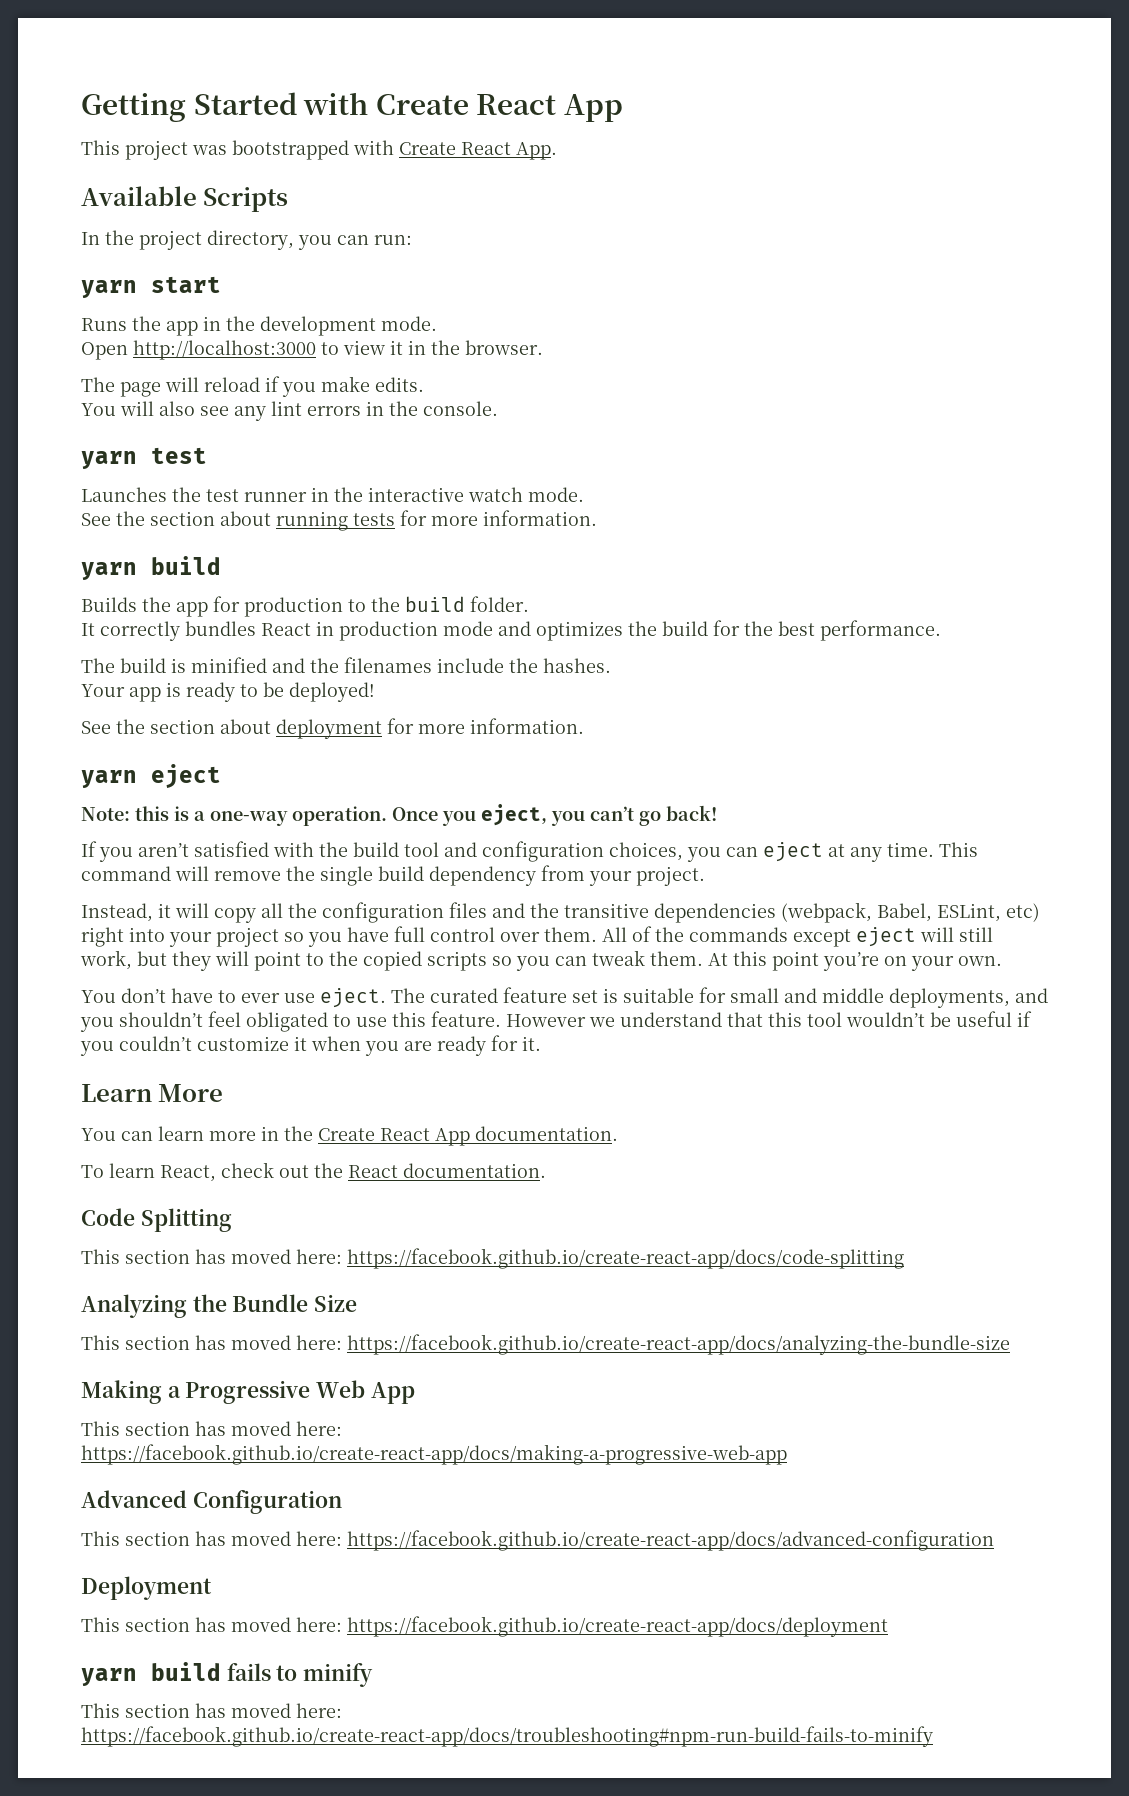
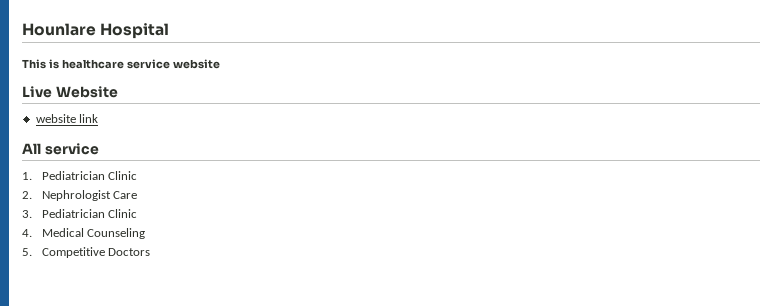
[81,92,623,122] [81,140,557,160] [81,186,289,212] [81,230,412,250] [81,276,221,298] [81,316,437,336] [81,340,543,360] [81,376,424,397] [81,401,498,421] [81,447,207,469] [81,487,584,502] [81,510,597,531] [81,556,221,580] [81,596,529,617] [81,620,941,641] [81,657,611,673] [81,682,375,702] [81,718,584,739] [81,764,221,789] [81,804,717,826] [81,841,978,862] [81,865,705,886] [81,902,1040,923] [81,926,993,947] [80,950,1002,971] [81,987,1048,1008] [80,1011,1032,1032] [80,1035,541,1056] [81,1084,224,1102] [81,1126,618,1146] [81,1162,546,1182] [81,1208,232,1232] [81,1248,904,1269] [81,1294,358,1318] [81,1334,1010,1355] [81,1380,415,1404] [81,1421,342,1436] [81,1444,787,1465] [81,1490,342,1514] [81,1530,994,1551] [81,1576,212,1600] [81,1616,888,1637] [81,1662,374,1687] [81,1703,342,1718] [81,1726,933,1747] Getting Started with Create React App // This project was bootstrapped with Create React App. // Available Scripts // In the project directory, you can run: // yarn start // Runs the app in the development mode. // Open http://localhost:3000 to view it in the browser. // The page will reload if you make edits. // You will also see any lint errors in the console. // yarn test // Launches the test runner in the interactive watch mode. // See the section about running tests for more information. // yarn build // Builds the app for production to the build folder. // It correctly bundles React in production mode and optimizes the build for the best performance. // The build is minified and the filenames include the hashes. // Your app is ready to be deployed! // See the section about deployment for more information. // yarn eject // Note: this is a one-way operation. Once you eject, you can’t go back! // If you aren’t satisfied with the build tool and configuration choices, you can eject at any time. This command will remove the single build dependency from your project. // Instead, it will copy all the configuration files and the transitive dependencies (webpack, Babel, ESLint, etc) right into your project so you have full control over them. All of the commands except eject will still work, but they will point to the copied scripts so you can tweak them. At this point you’re on your own. // You don’t have to ever use eject. The curated feature set is suitable for small and middle deployments, and you shouldn’t feel obligated to use this feature. However we understand that this tool wouldn’t be useful if you couldn’t customize it when you are ready for it. // Learn More // You can learn more in the Create React App documentation. // To learn React, check out the React documentation. // Code Splitting // This section has moved here: https://facebook.github.io/create-react-app/docs/code-splitting // Analyzing the Bundle Size // This section has moved here: https://facebook.github.io/create-react-app/docs/analyzing-the-bundle-size // Making a Progressive Web App // This section has moved here: https://facebook.github.io/create-react-app/docs/making-a-progressive-web-app // Advanced Configuration // This section has moved here: https://facebook.github.io/create-react-app/docs/advanced-configuration // Deployment // This section has moved here: https://facebook.github.io/create-react-app/docs/deployment // yarn build fails to minify // This section has moved here: https://facebook.github.io/create-react-app/docs/troubleshooting#npm-run-build-fails-to-minify -> [22,23,170,39] [22,59,220,69] [22,86,118,98] [35,114,99,123] [22,143,99,155] [22,171,137,180] [22,190,137,201] [22,209,137,218] [22,228,145,239] [22,247,150,258] Hounlare Hospital // This is healthcare service website // Live Website // website link // All service // 1. Pediatrician Clinic // 2. Nephrologist Care // 3. Pediatrician Clinic // 4. Medical Counseling // 5. Competitive Doctors

